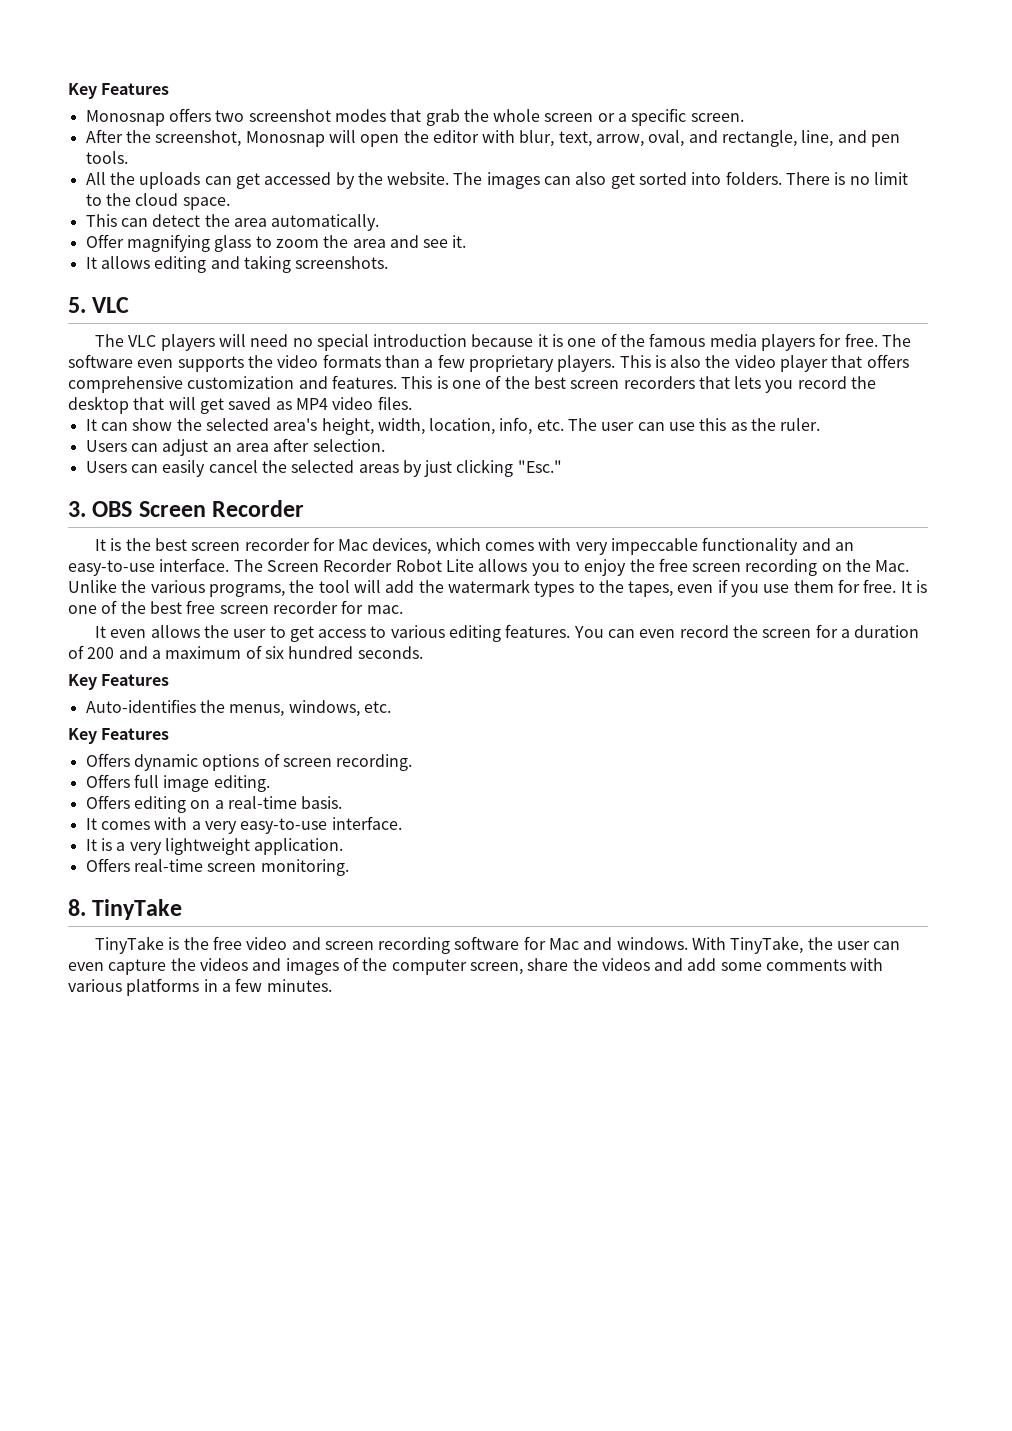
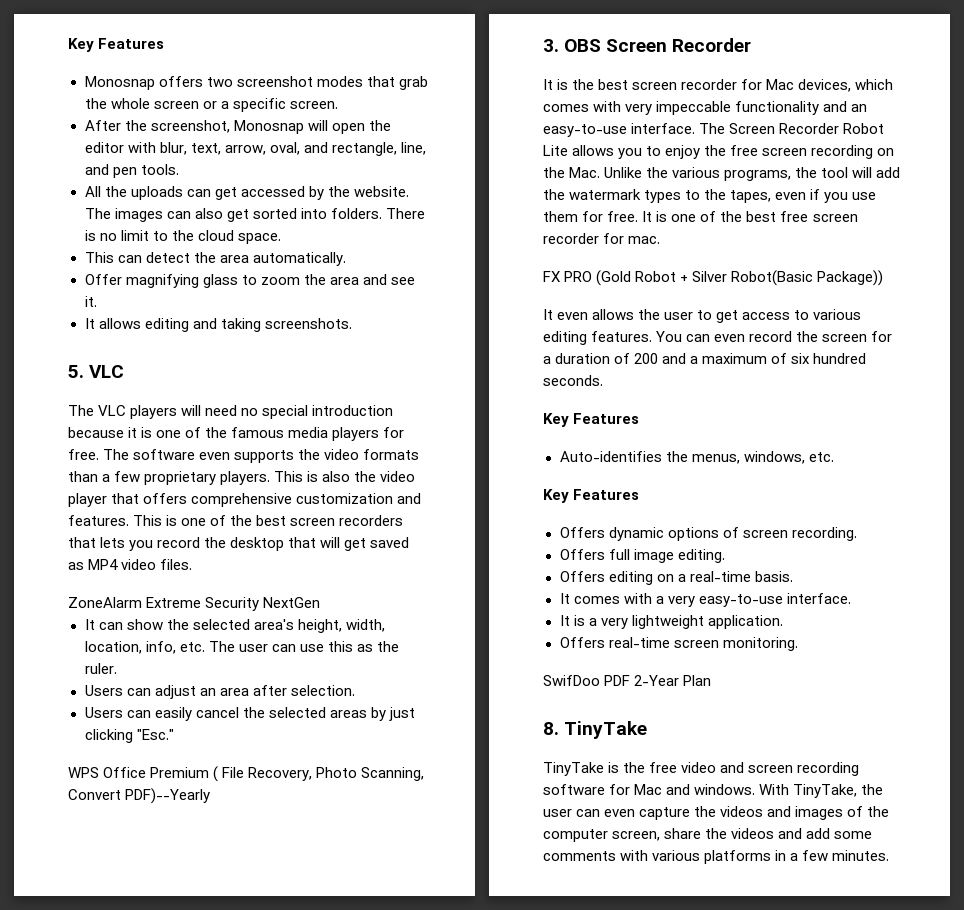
(412, 403) none -> [68,597,321,611] // ZoneAlarm Extreme Security NextGen
(562, 466) none -> [68,766,425,782] [68,788,211,804] // WPS Office Premium ( File Recovery, Photo Scanning, Convert PDF)--Yearly
(403, 609) none -> [543,270,884,286] // FX PRO (Gold Robot + Silver Robot(Basic Package))
(349, 867) none -> [543,675,712,686] // SwifDoo PDF 2-Year Plan

